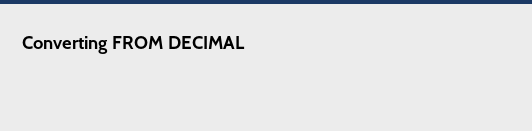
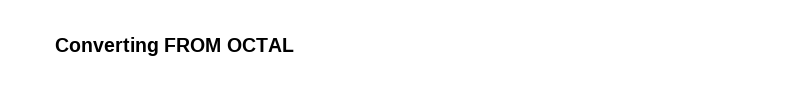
[167,36,245,49] DECIMAL -> [226,38,294,52] OCTAL

